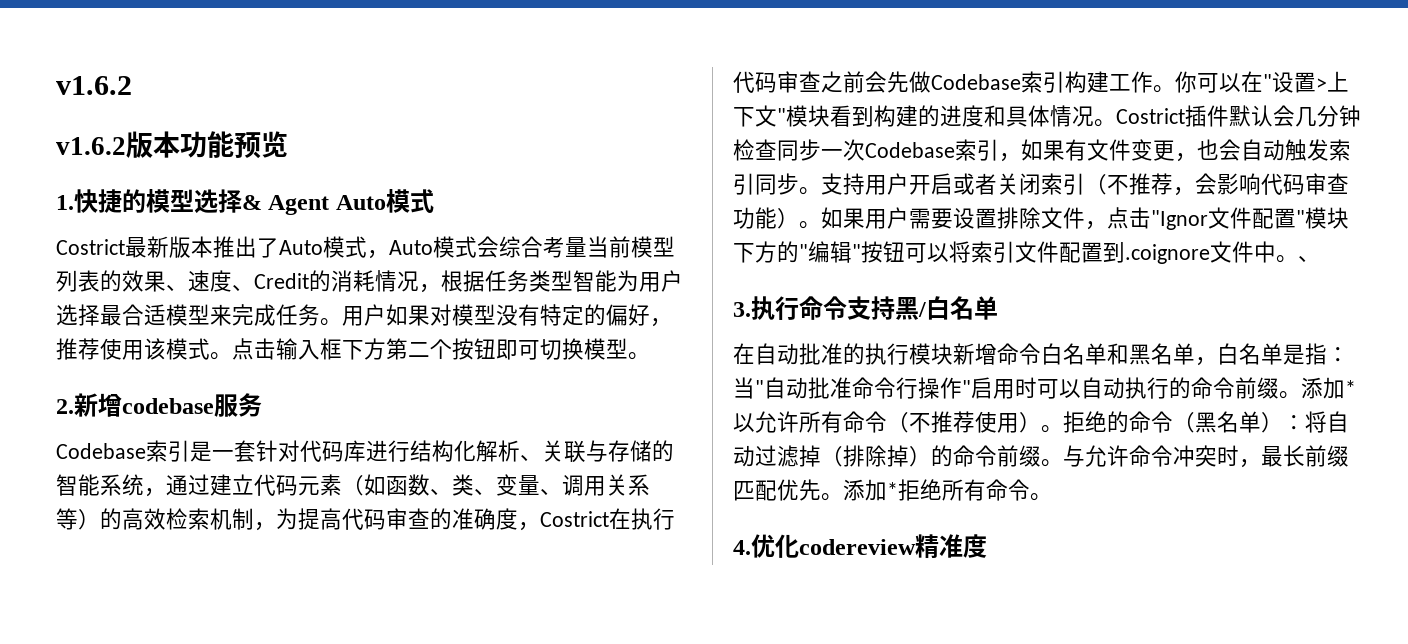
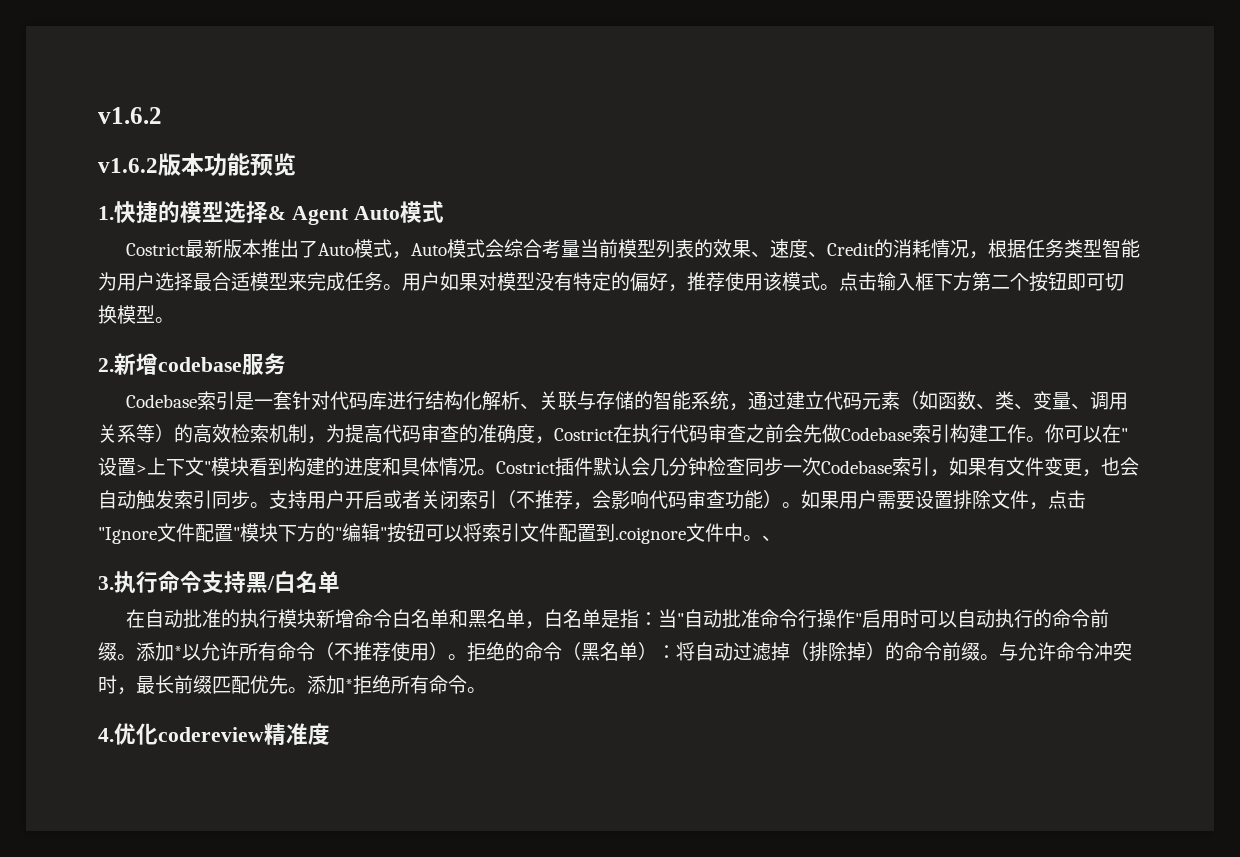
[1151,210,1208,230] "Ignor -> [98,527,157,544] "Ignore

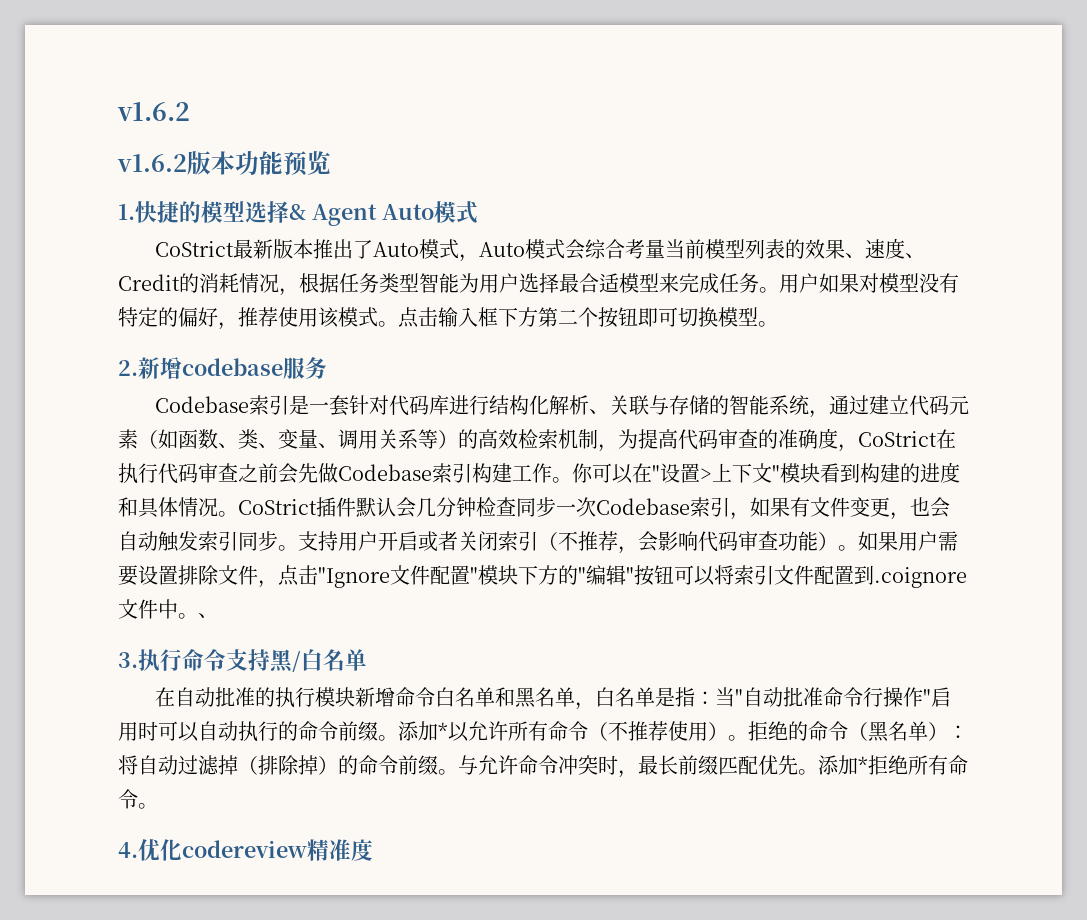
[126,243,187,256] Costrict -> [154,241,234,257] CoStrict
[554,428,614,441] Costrict -> [858,431,937,447] CoStrict
[496,461,556,474] Costrict -> [238,499,317,515] CoStrict

